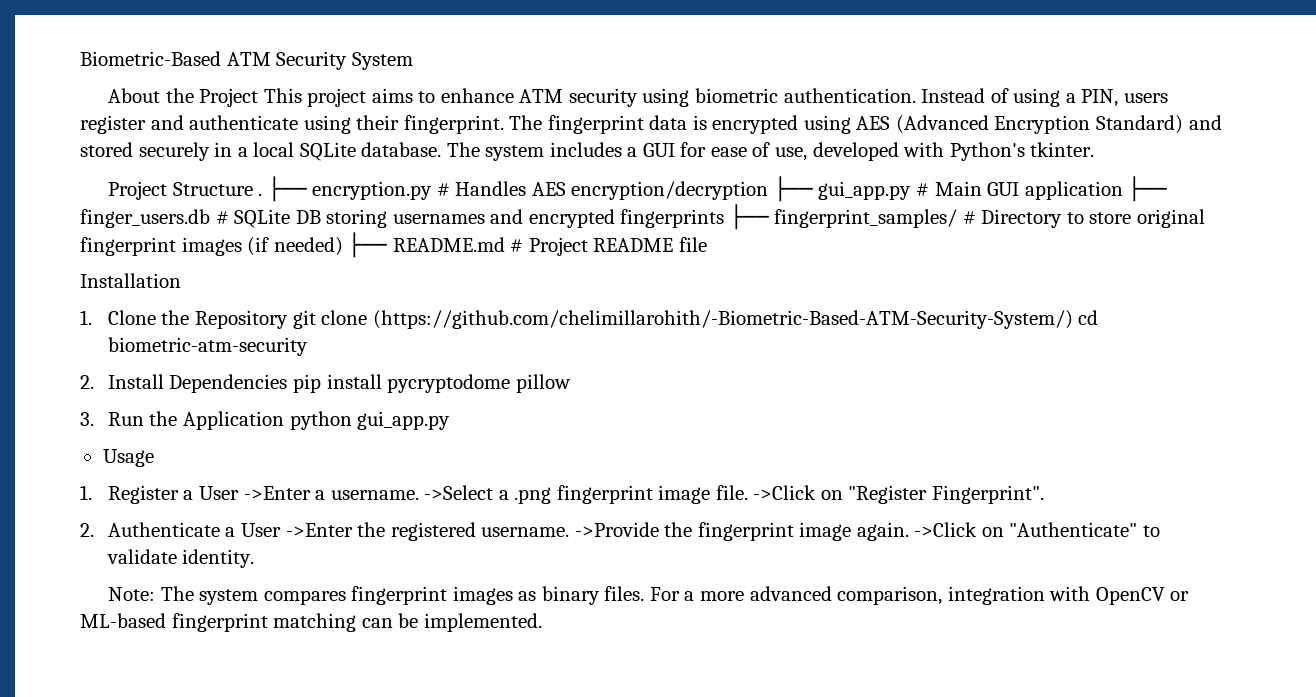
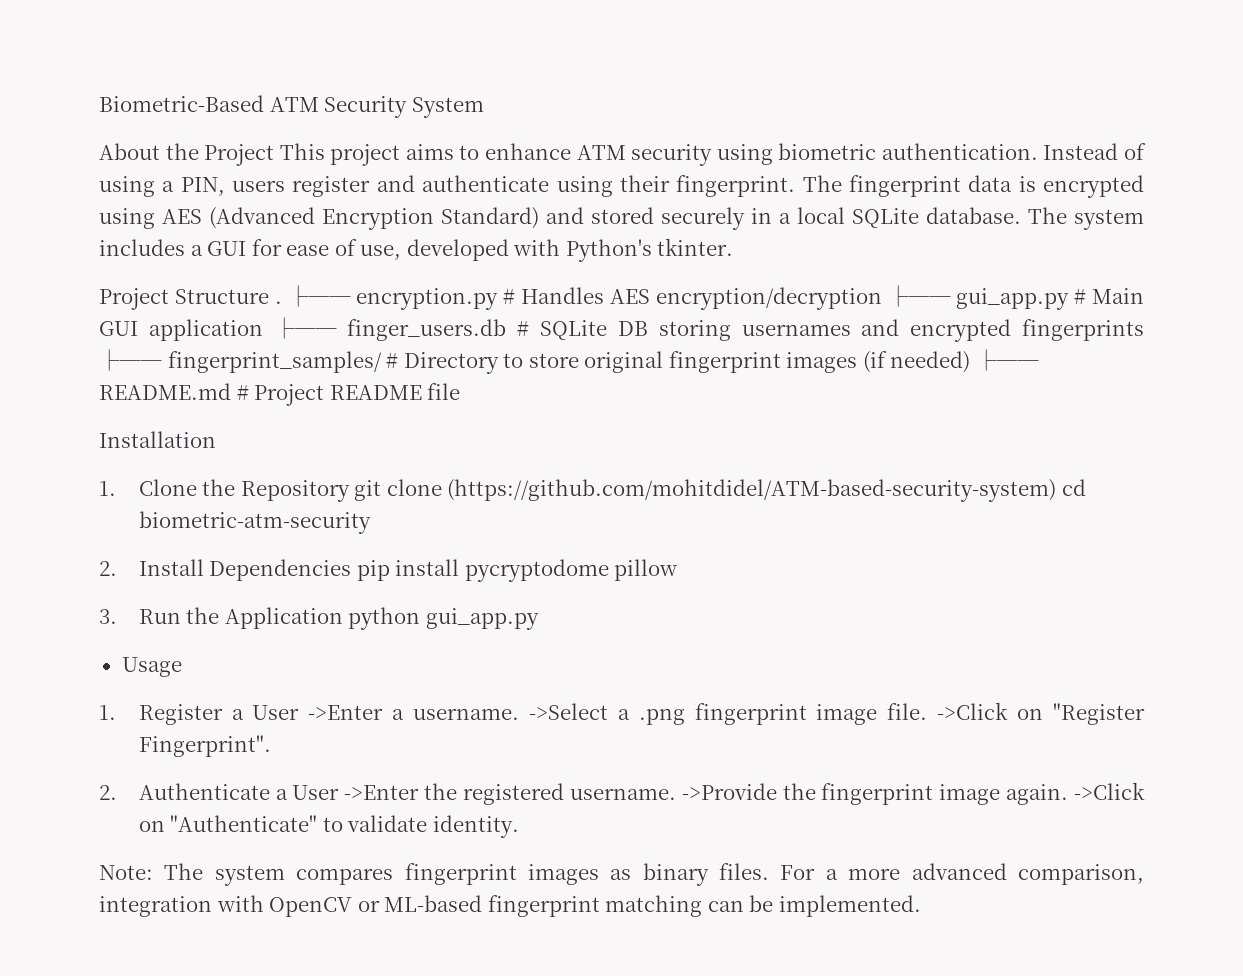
[372,310,1073,329] (https://github.com/chelimillarohith/-Biometric-Based-ATM-Security-System/) -> [447,479,1057,502] (https://github.com/mohitdidel/ATM-based-security-system)

